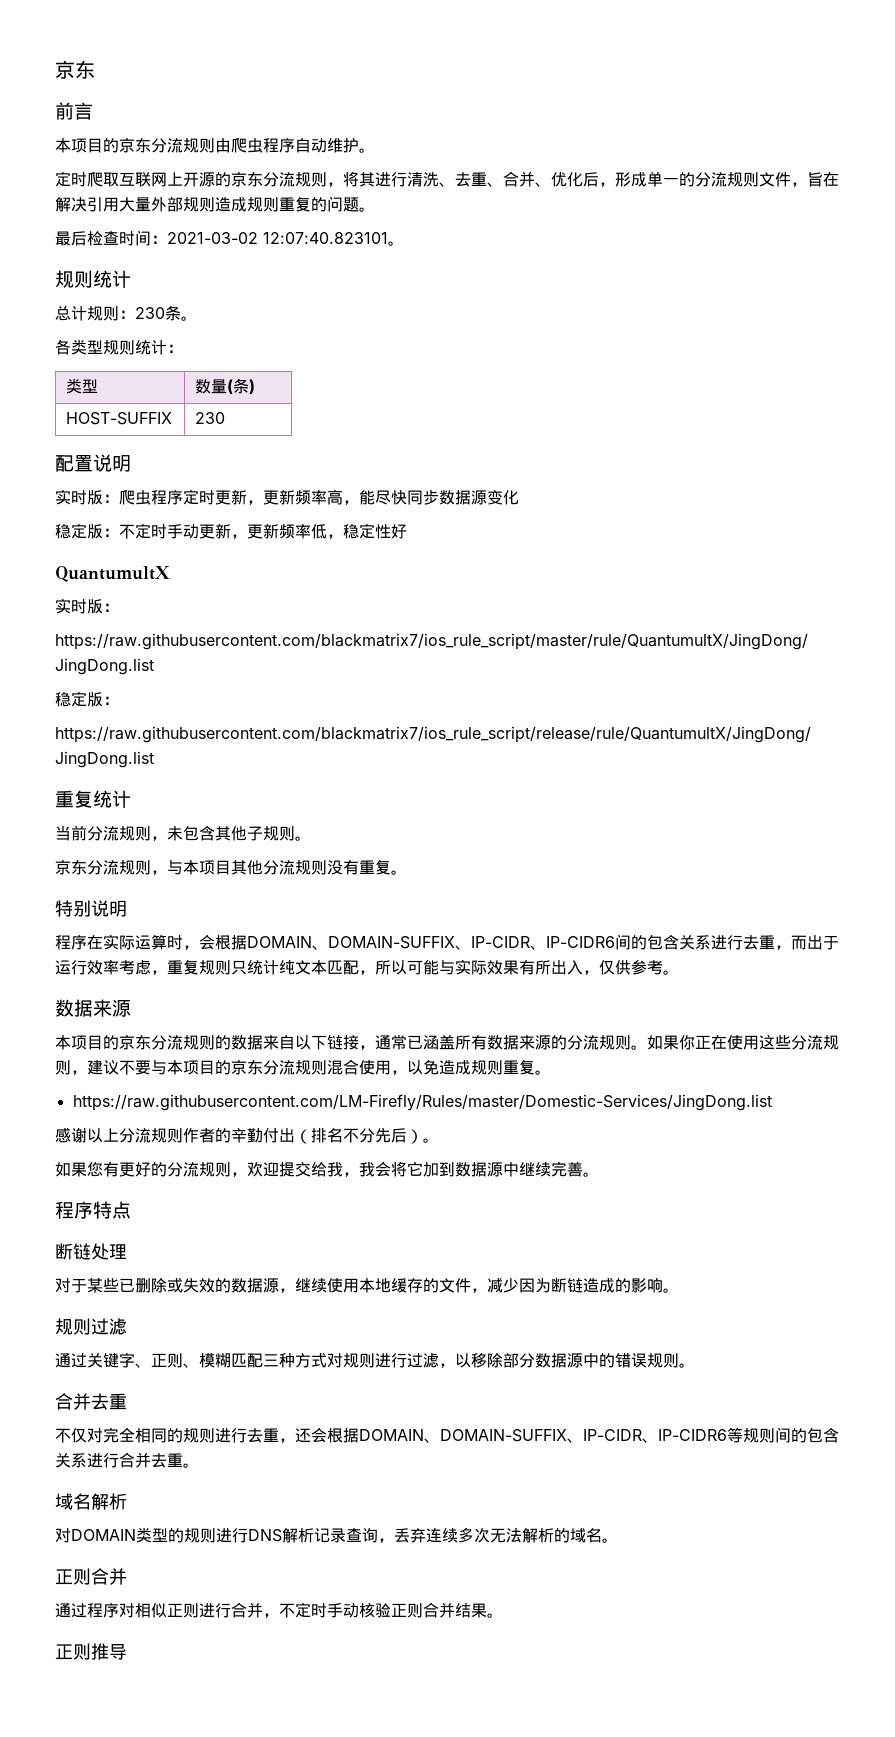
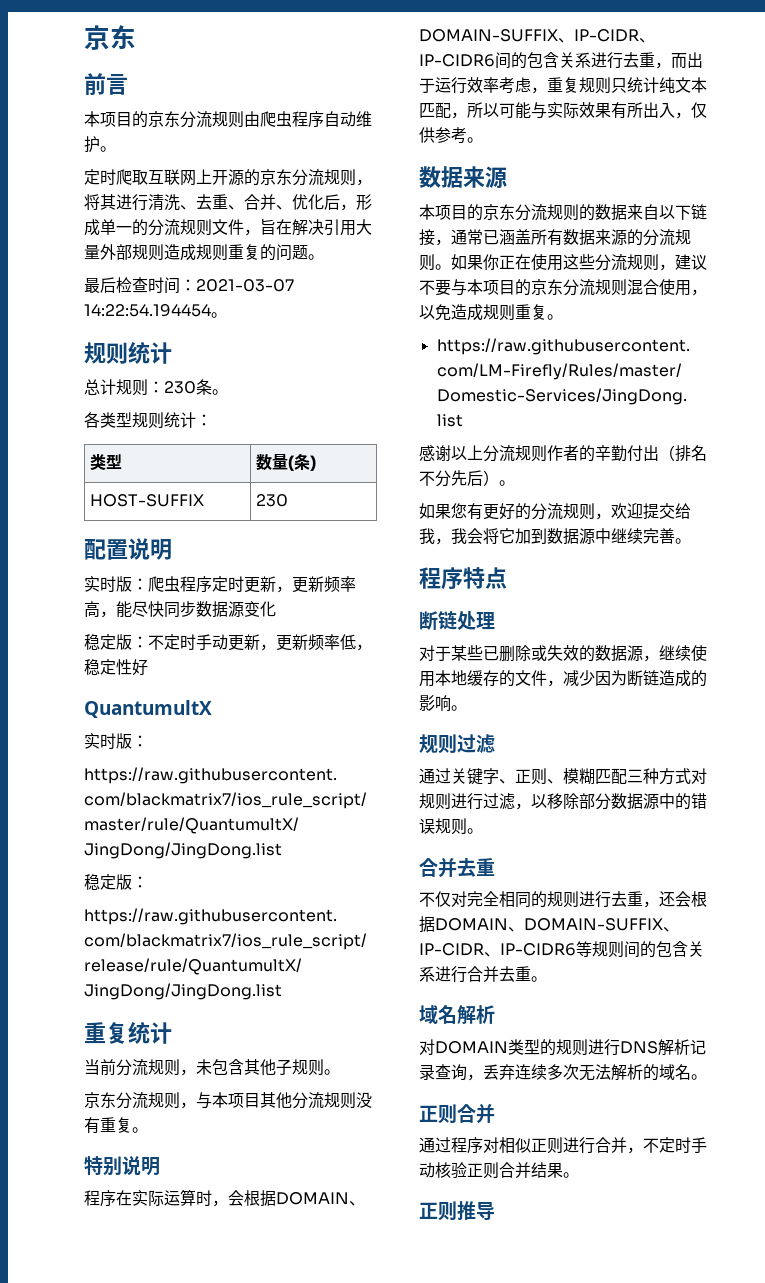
[167,232,388,244] 2021-03-02 12:07:40.823101 -> [196,279,294,292] [84,304,211,317] 2021-03-07 14:22:54.194454

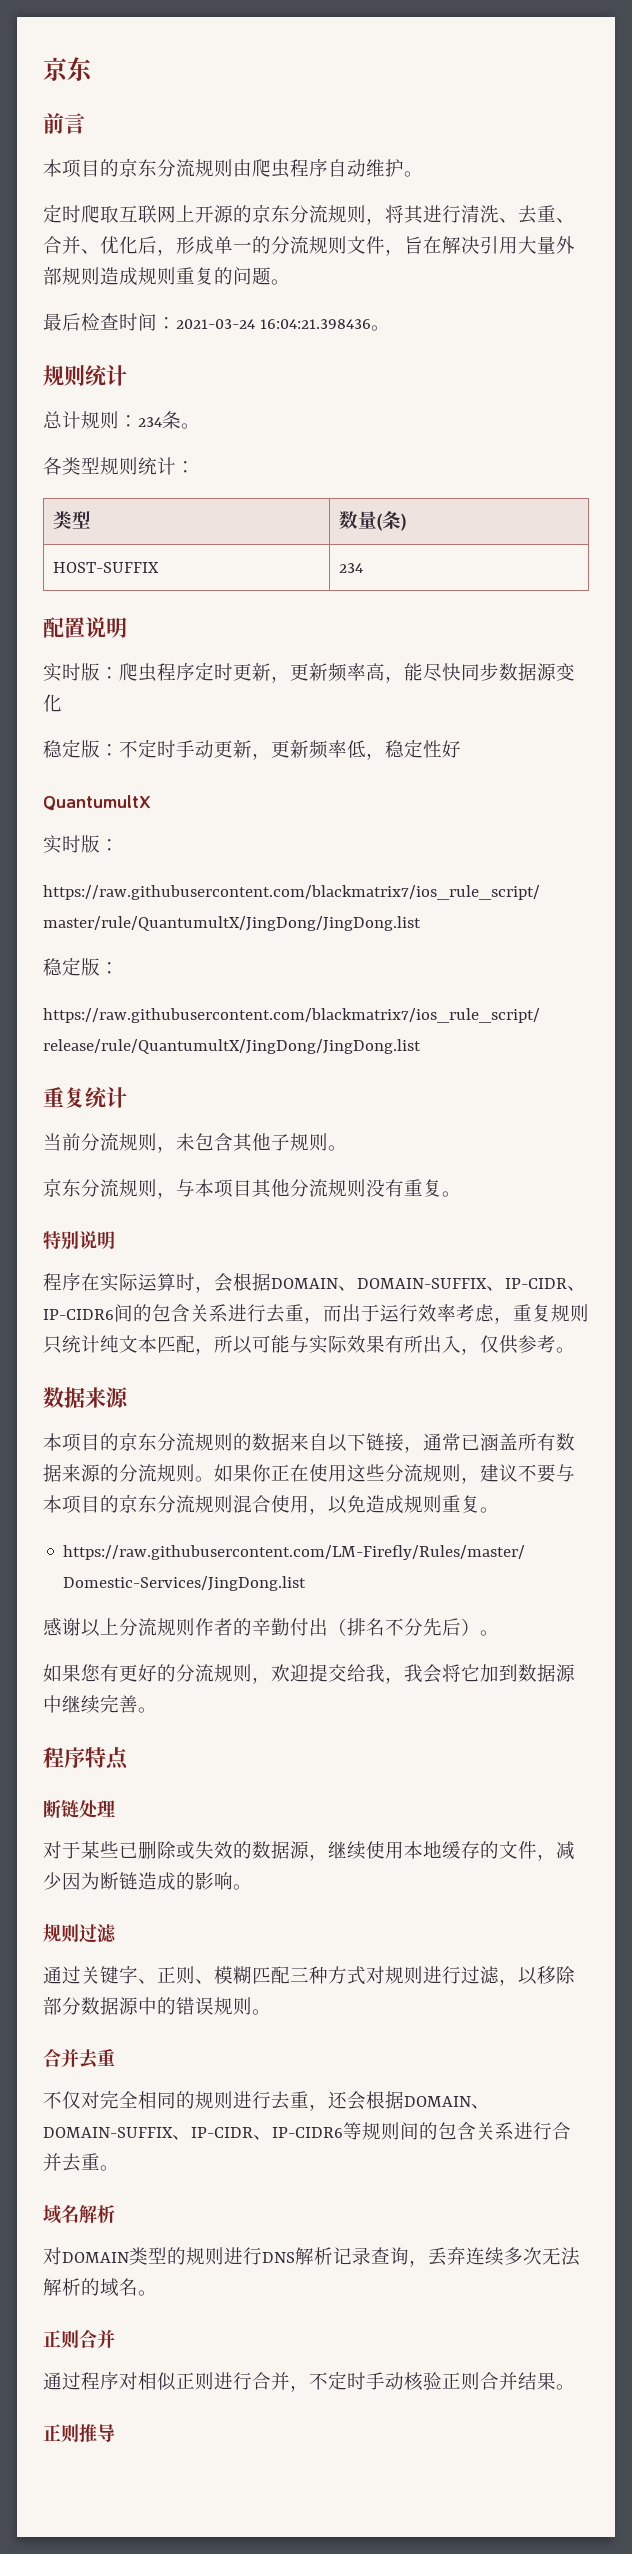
[196,279,294,292] [84,304,211,317] 2021-03-07 14:22:54.194454 -> [176,319,371,329] 2021-03-24 16:04:21.398436
[164,381,196,394] 230 -> [138,417,162,427] 234
[256,494,289,507] 230 -> [339,563,364,573] 234

